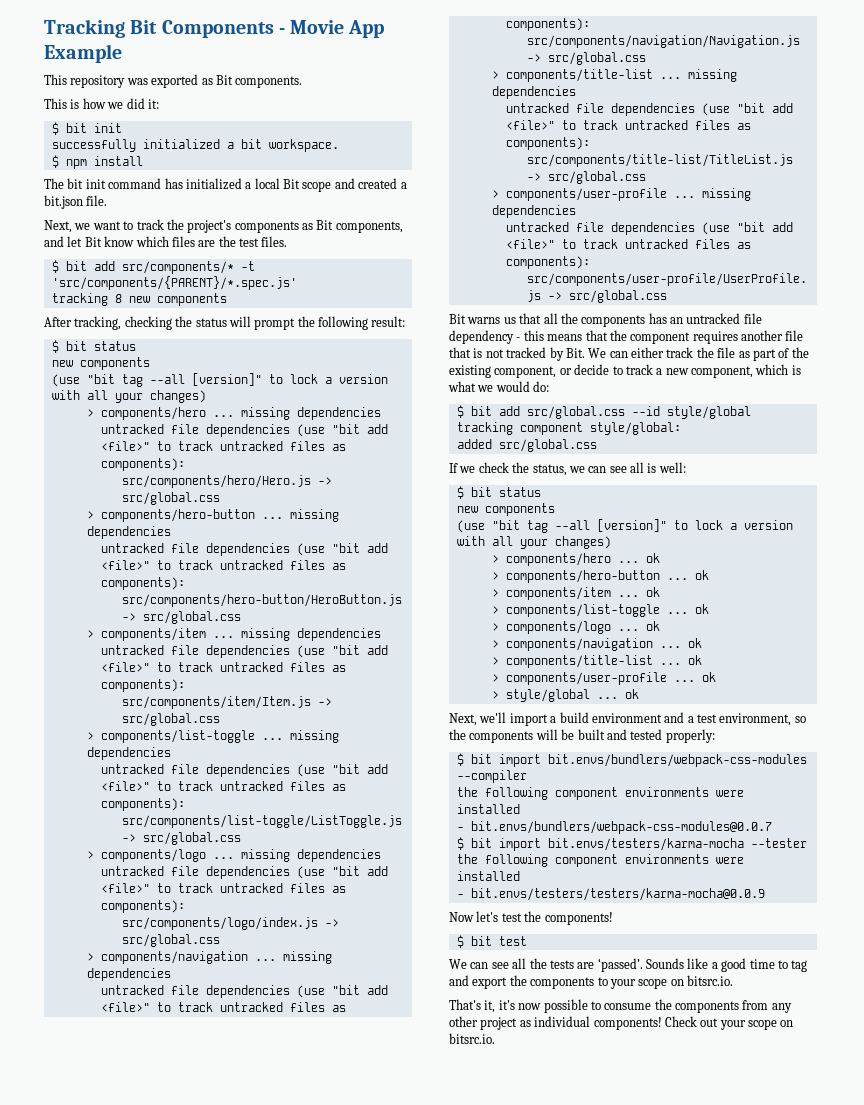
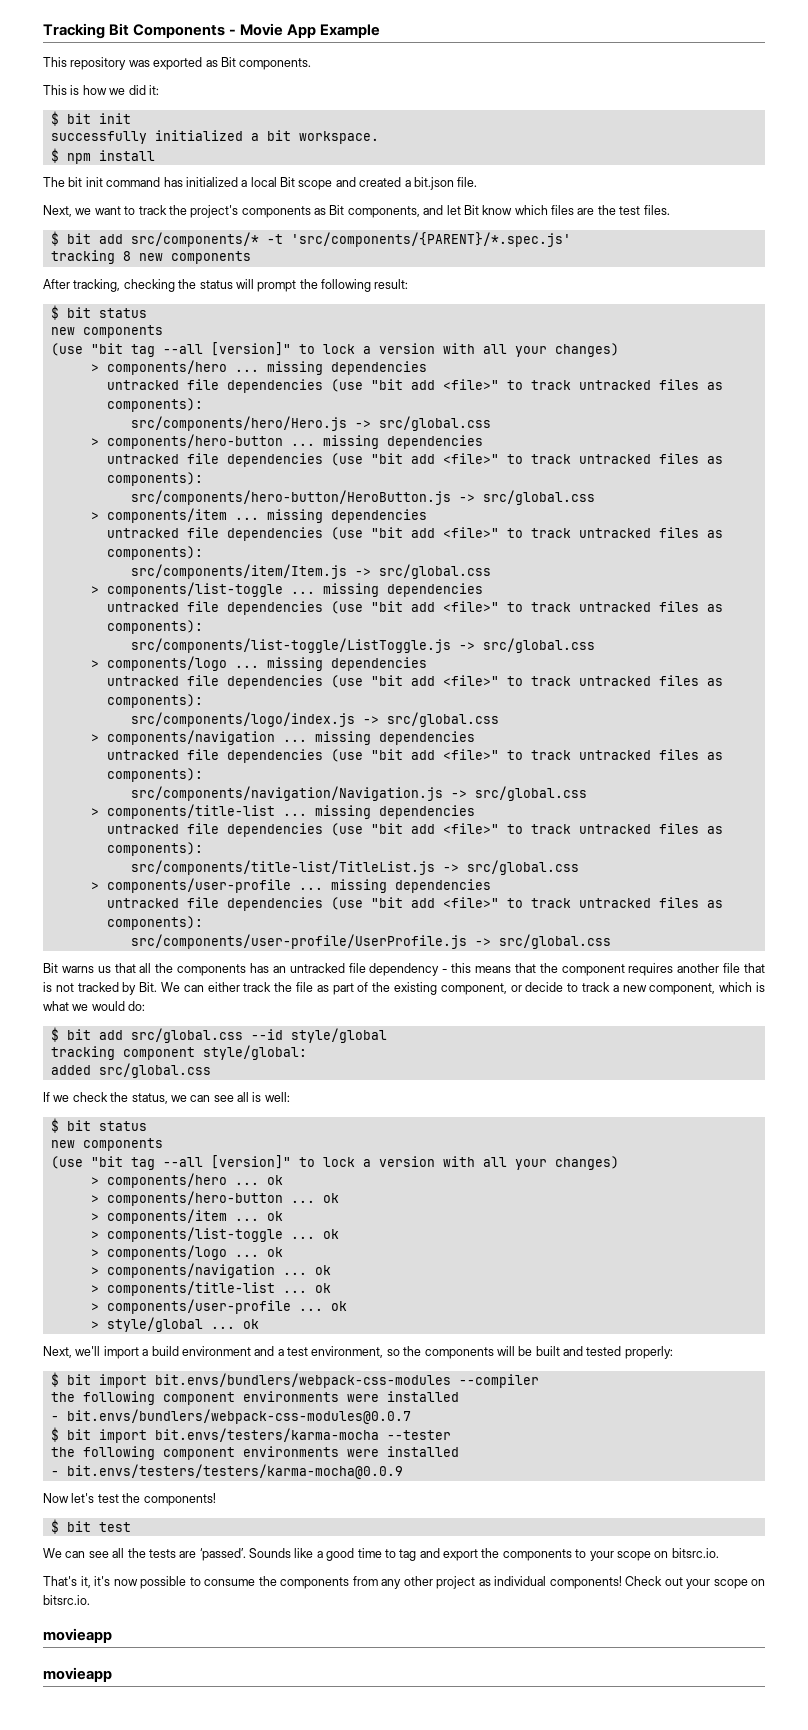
(495, 1038) none -> [43,1628,112,1643] [43,1667,112,1682] // movieapp // movieapp

